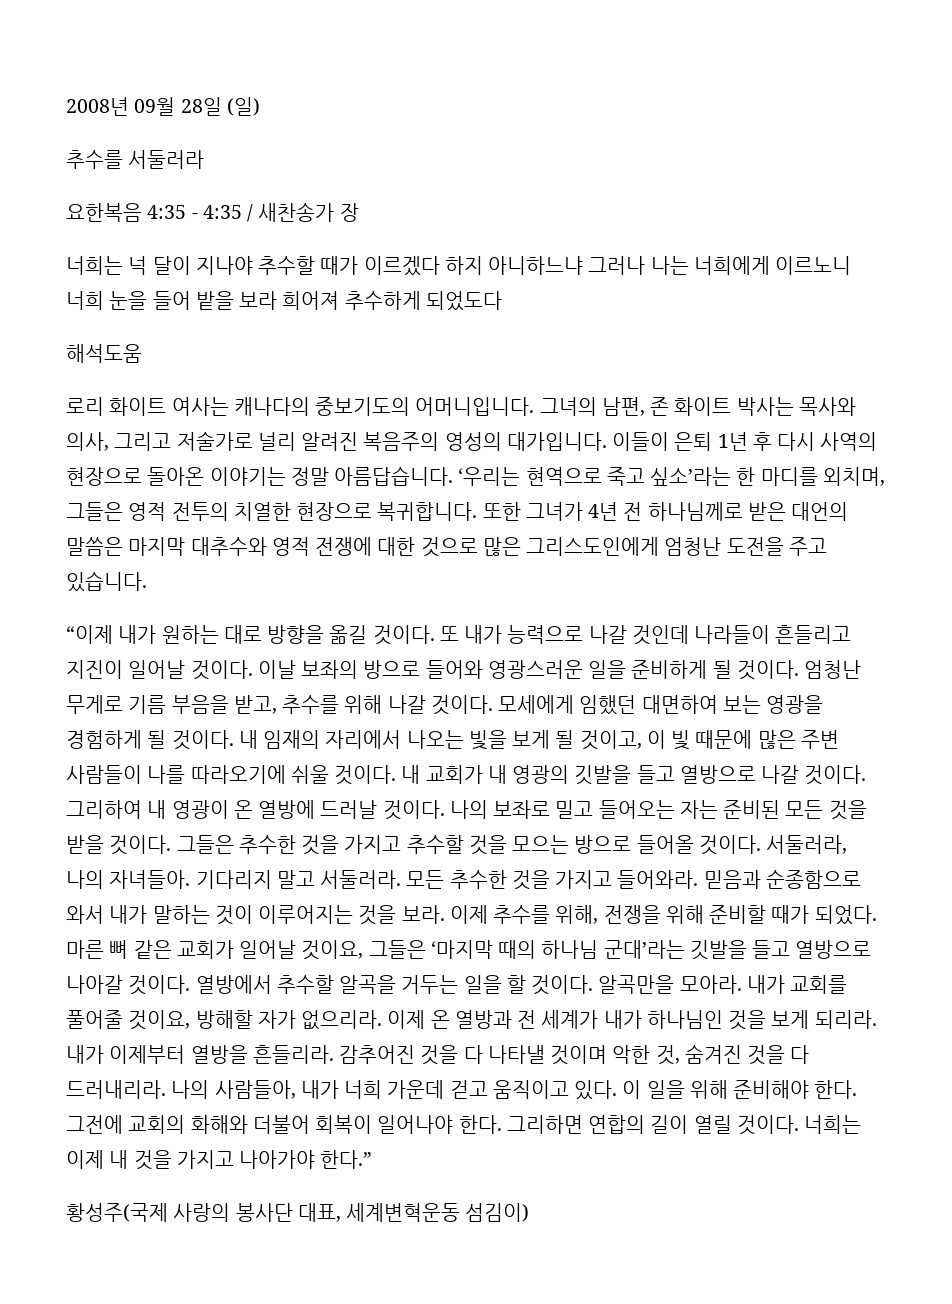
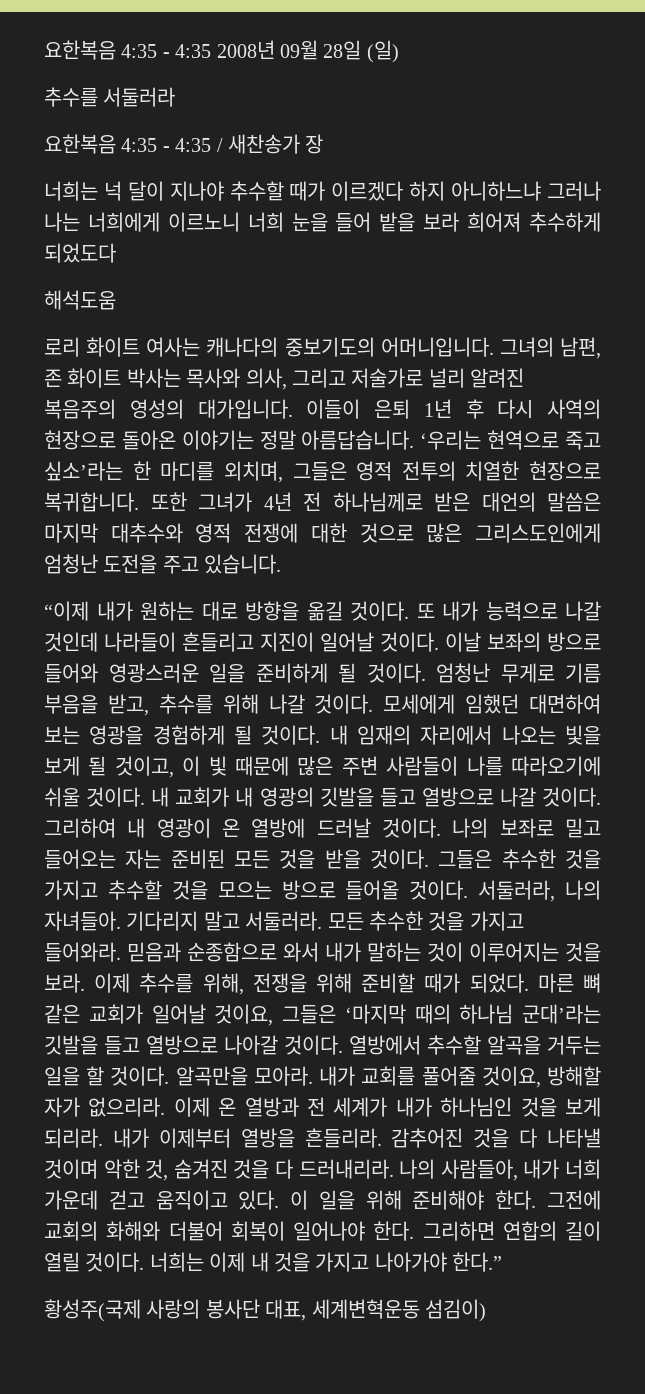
(66, 106) none -> [44,40,212,60] 요한복음 4:35 - 4:35

